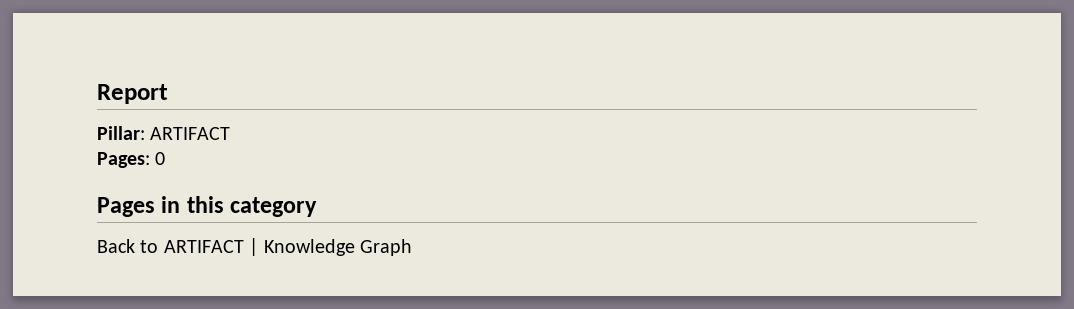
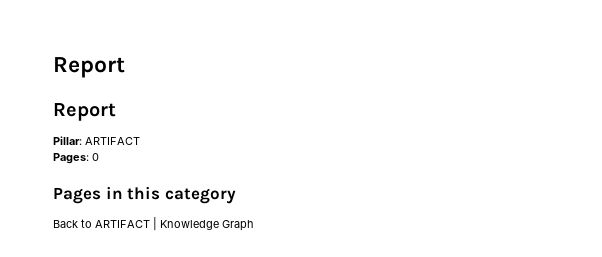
[97,84,168,104] Report -> [53,57,125,78] [53,103,116,121] Report // Report

